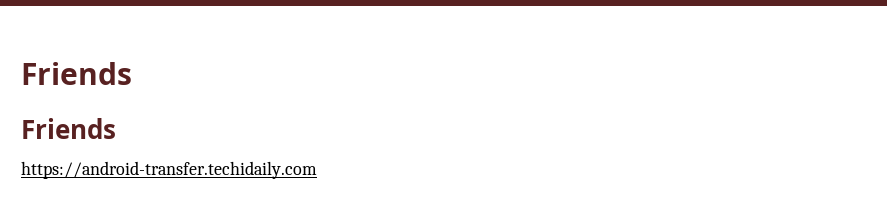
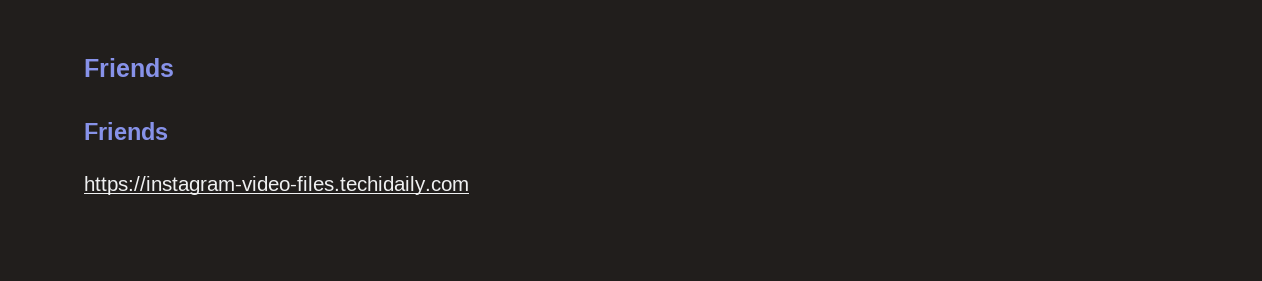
[21,161,317,179] https://android-transfer.techidaily.com -> [84,176,469,195] https://instagram-video-files.techidaily.com

